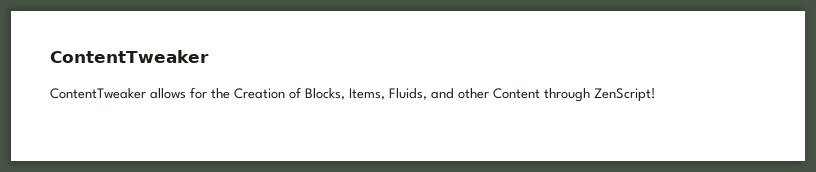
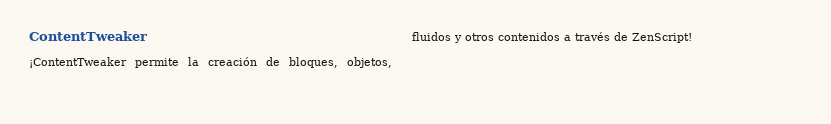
[50,87,590,102] ContentTweaker allows for the Creation of Blocks, Items, Fluids, and other Content through -> [29,57,392,68] [412,32,628,43] ¡ContentTweaker permite la creación de bloques, objetos, fluidos y otros contenidos a través de

